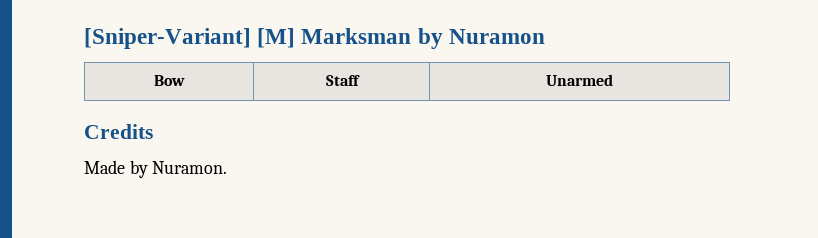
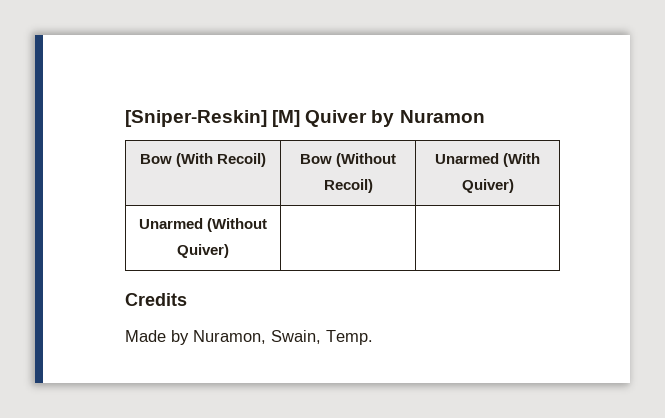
[84,28,412,49] [Sniper-Variant] [M] Marksman -> [125,110,368,127] [Sniper-Reskin] [M] Quiver
[325,75,360,86] [546,74,613,86] | Staff | Unarmed -> [176,153,267,167] [299,153,397,167] [323,179,373,193] [434,153,541,167] [461,179,514,193] [138,218,268,232] [177,244,229,258] (With Recoil) | Bow (Without Recoil) | Unarmed (With Quiver) // Unarmed (Without Quiver) | |
[152,161,228,174] Nuramon. -> [193,330,373,345] Nuramon, Swain, Temp.

